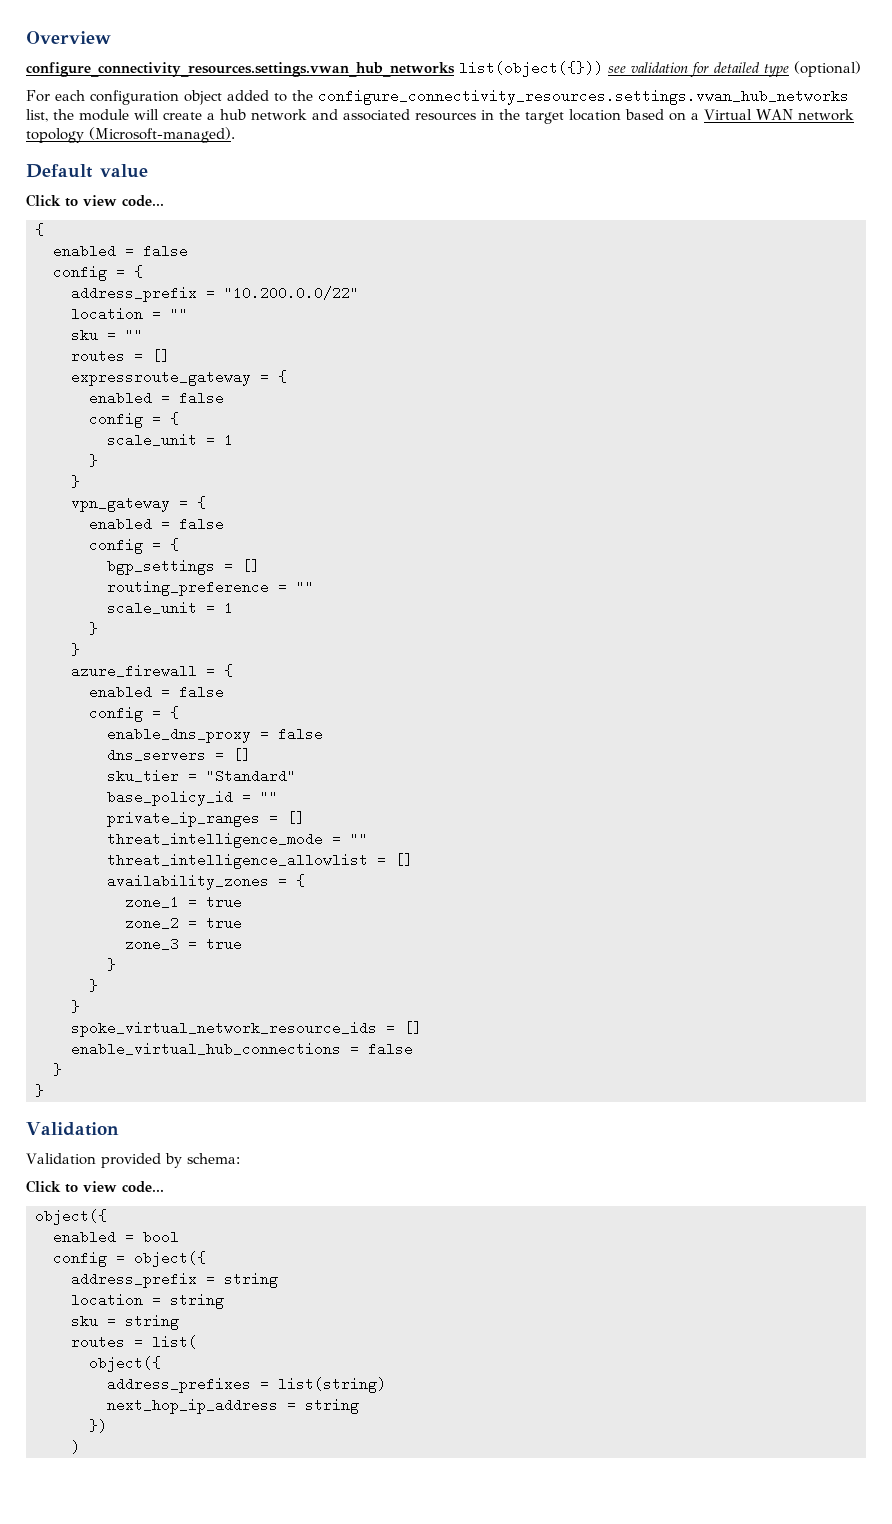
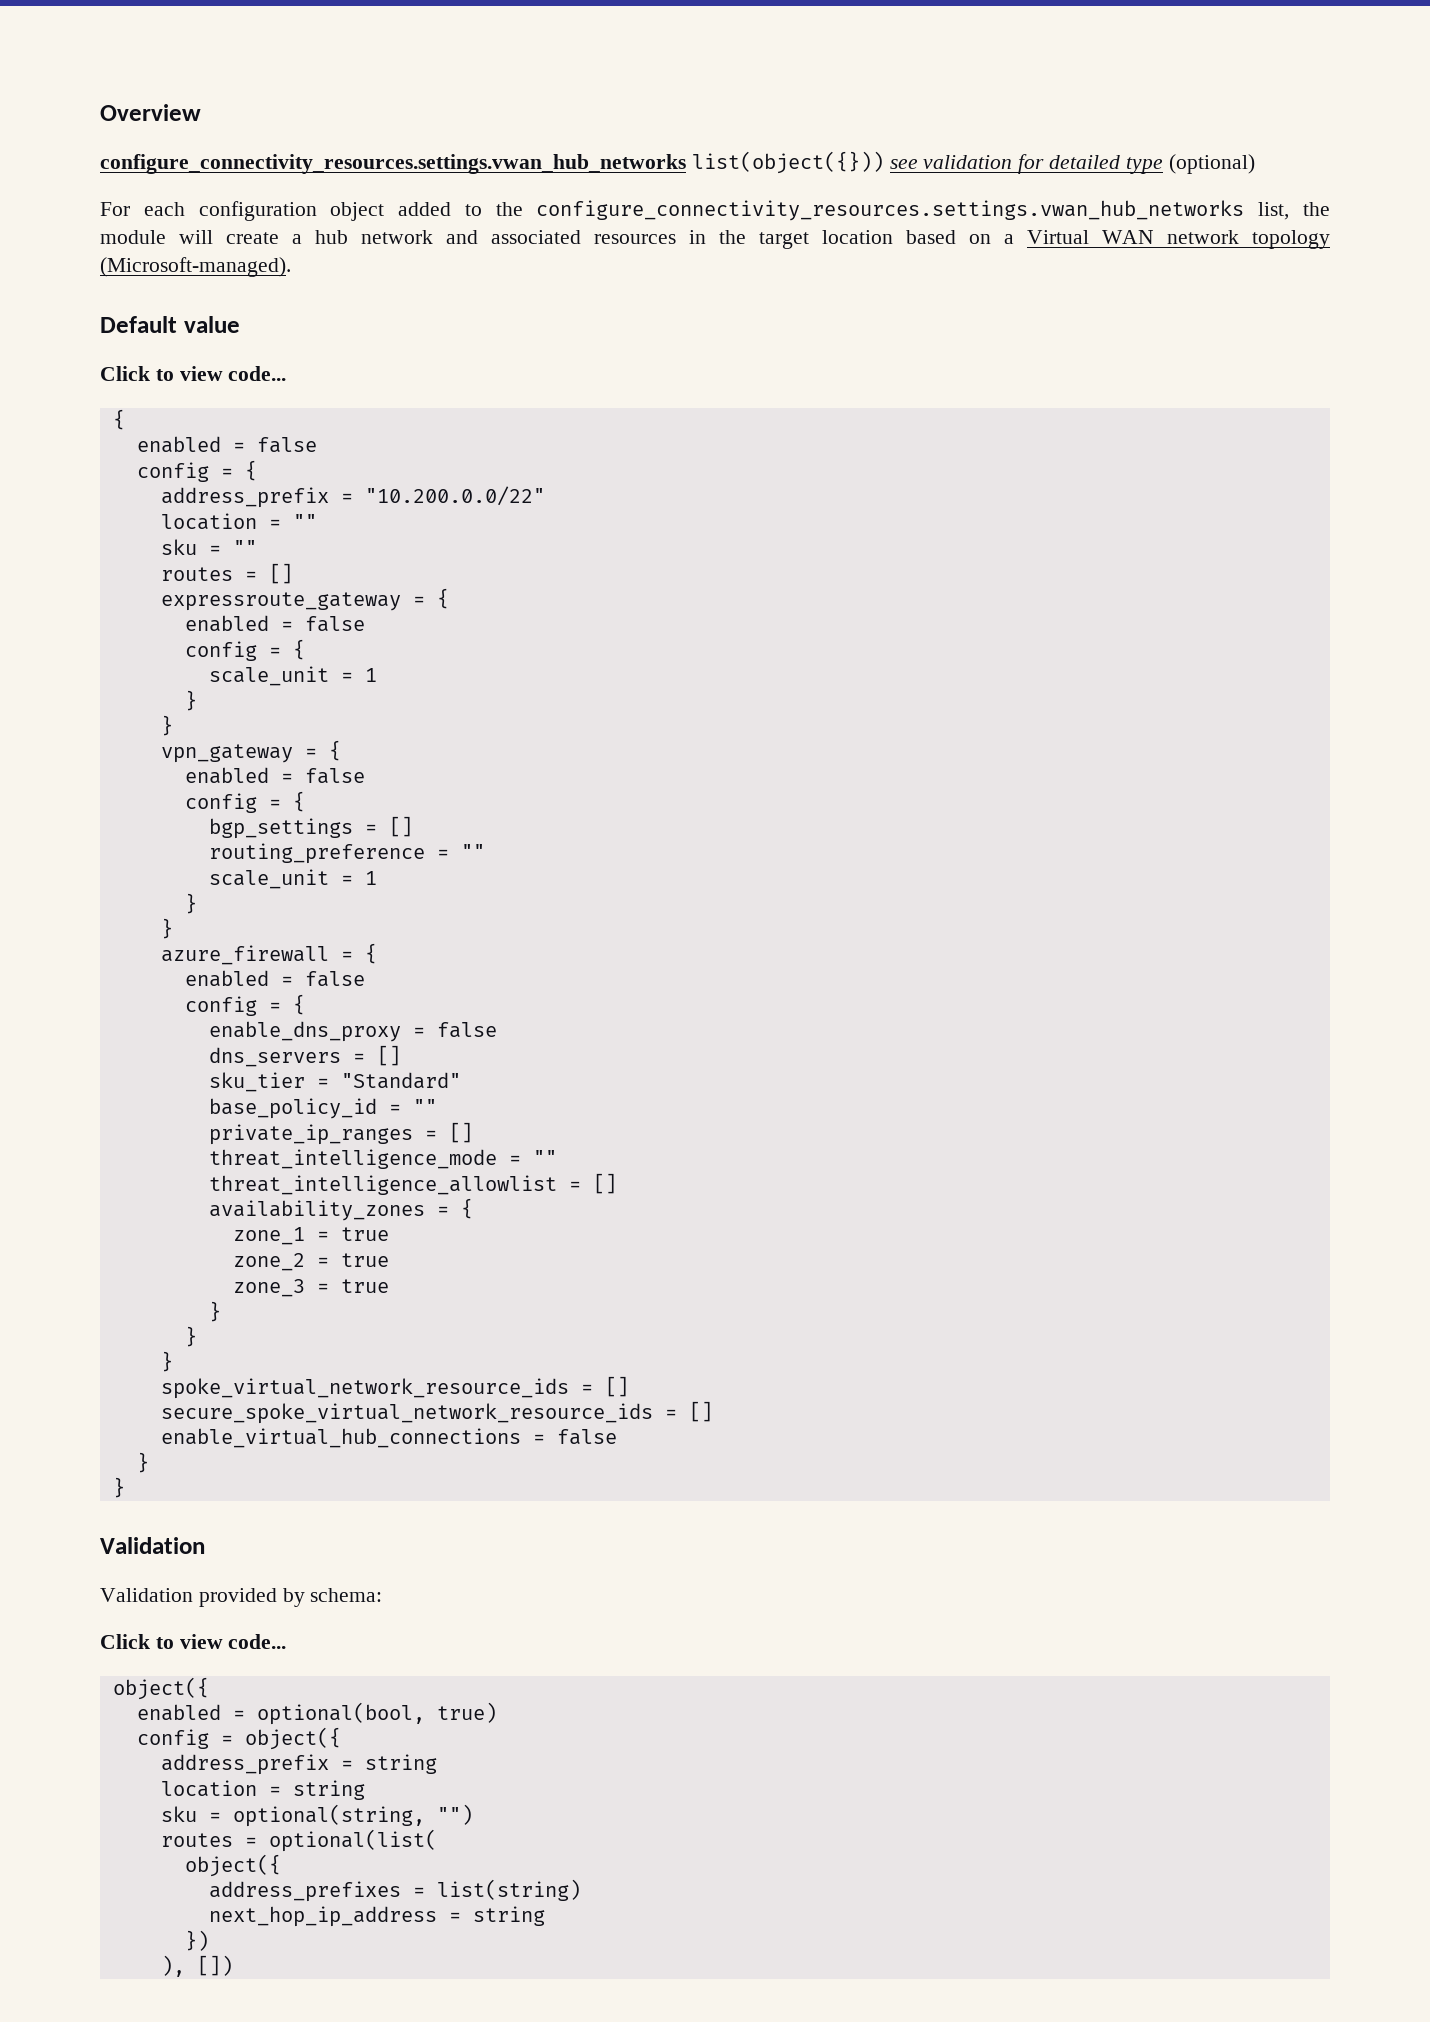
(422, 1028) none -> [160,1401,713,1424] // secure_spoke_virtual_network_resource_ids = []
[143,1230,179,1244] bool -> [256,1702,497,1725] optional(bool, true)
[125,1315,179,1330] [71,1335,197,1349] string // routes = list( -> [232,1804,473,1827] [160,1829,437,1852] optional(string, "") // routes = optional(list(
[71,1440,80,1454] ) -> [160,1955,233,1977] ), [])

